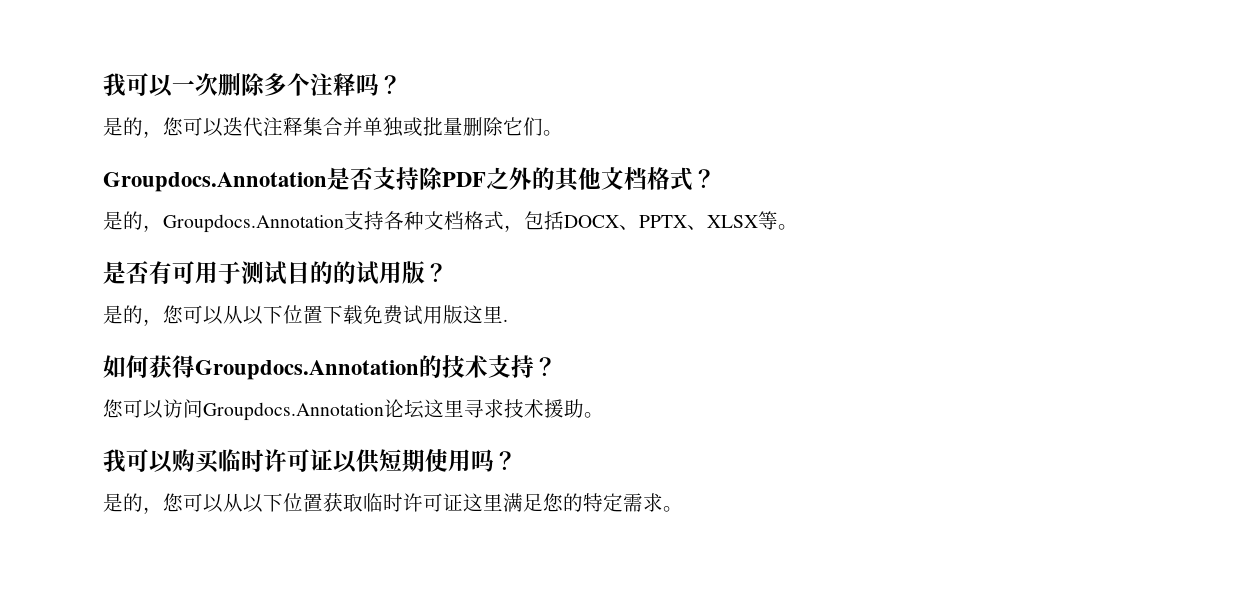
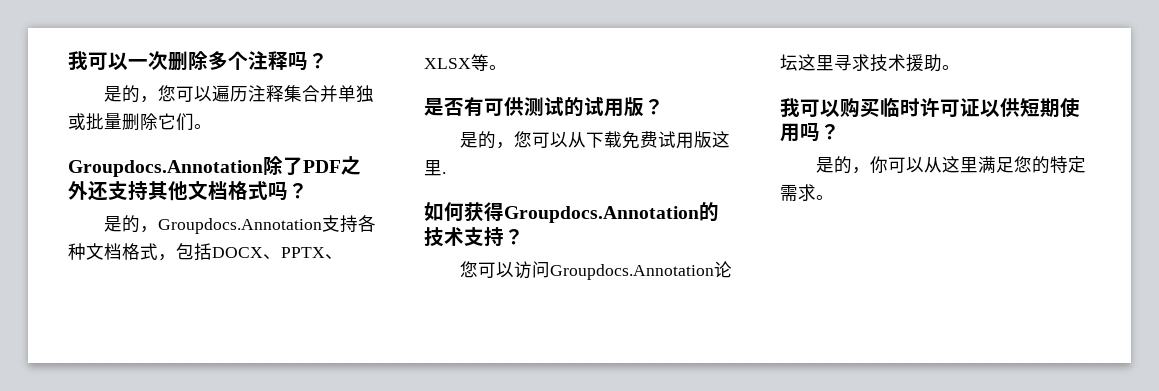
[223,117,263,137] 迭代 -> [212,85,249,102] 遍历
[327,167,443,190] 是否支持除 -> [263,156,303,175] 除了
[532,167,555,190] 的 -> [88,181,148,201] 还支持
(693, 179) none -> [268,181,288,201] 吗
[195,261,333,285] 用于测试目的 -> [504,97,564,116] 供测试
[243,305,323,325] 以下位置 -> (587, 140) none
[163,493,463,513] 您可以从以下位置获取临时许可证 -> [870,156,943,173] 你可以从

